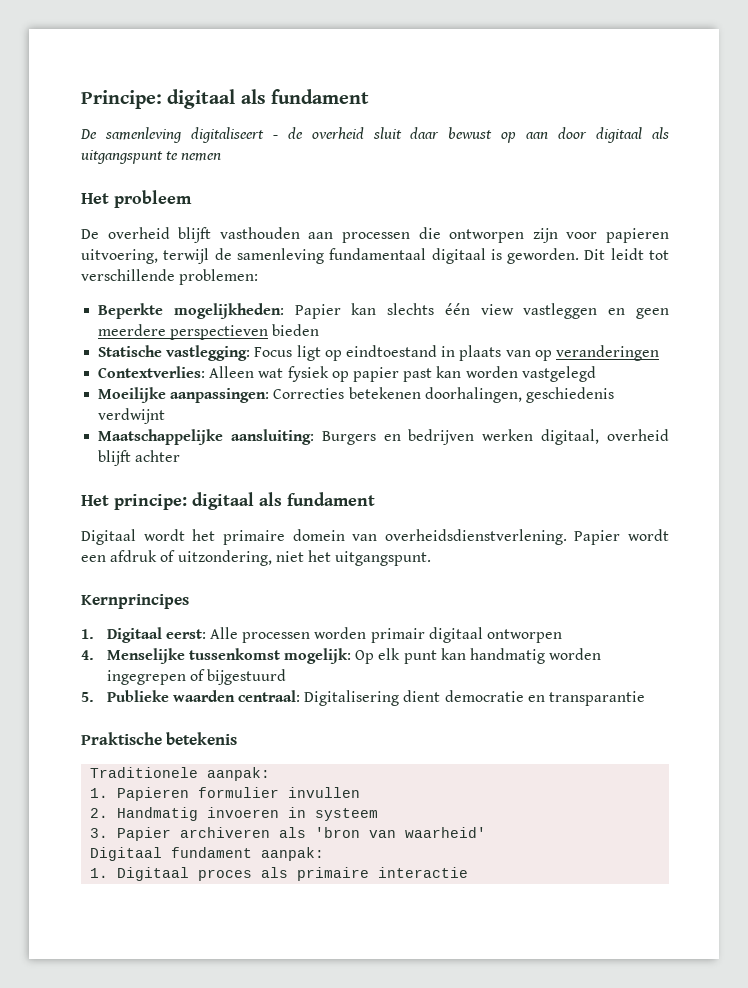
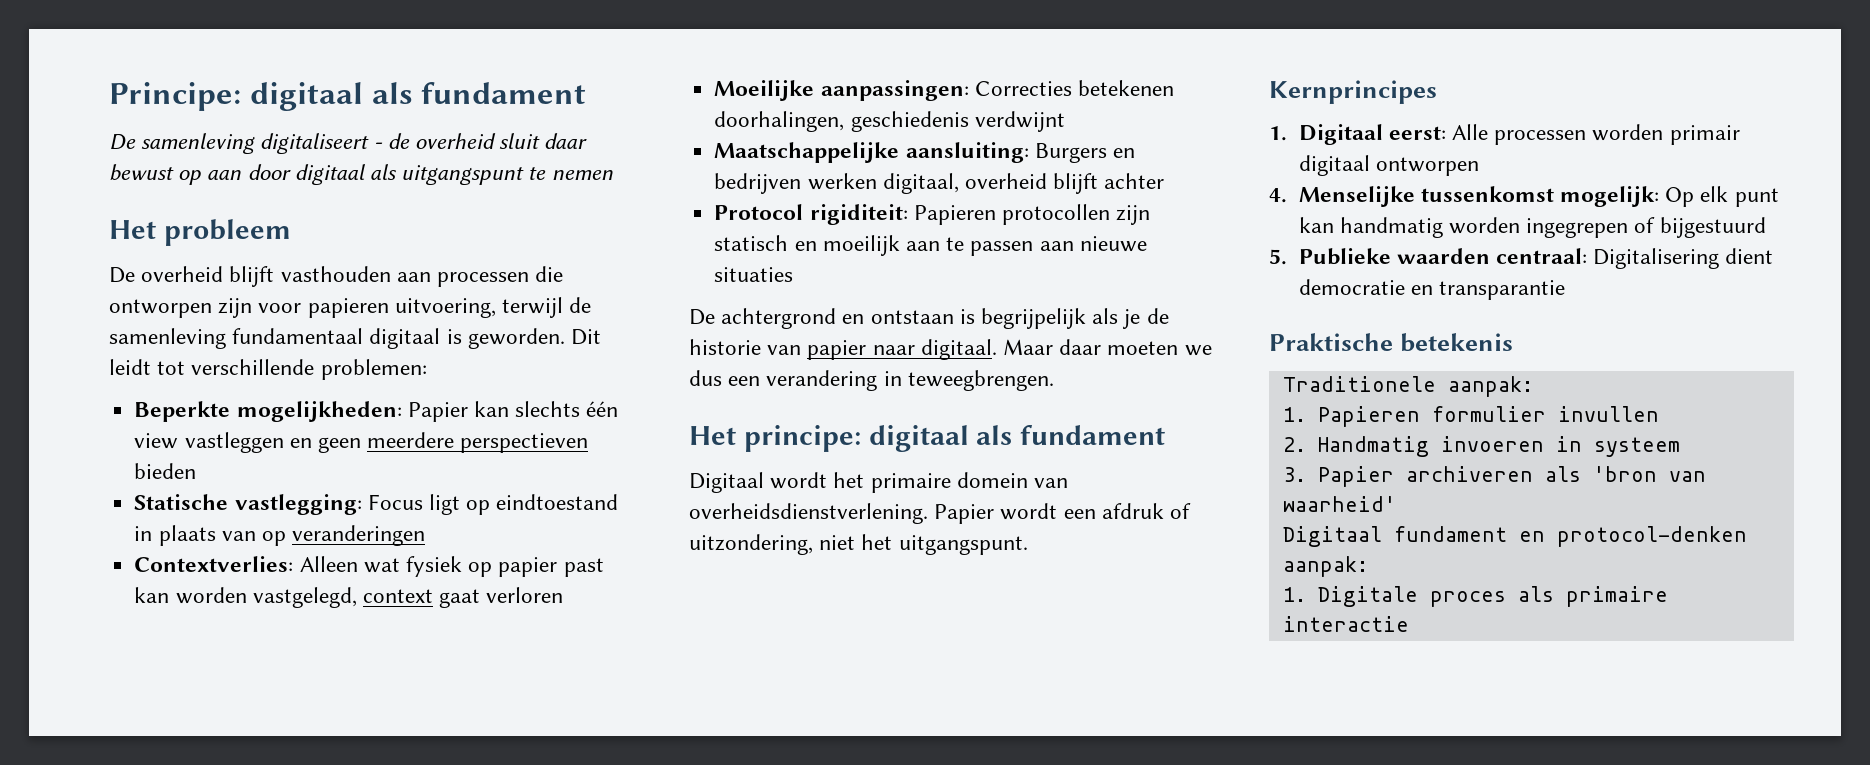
[521,366,596,382] vastgelegd -> [252,587,564,608] vastgelegd, context gaat verloren
(181, 456) none -> [714,204,1151,225] [714,235,1147,256] [714,267,794,282] [689,308,1169,329] [689,339,1212,360] [689,370,1054,391] // Protocol rigiditeit: Papieren protocollen zijn statisch en moeilijk aan te passen aan nieuwe situaties // De achtergrond en ontstaan is begrijpelijk als je de historie van papier naar digitaal. Maar daar moeten we dus een verandering in teweegbrengen.
[261,847,325,861] [90,867,190,881] aanpak: // 1. Digitaal -> [1518,526,1747,547] [1282,556,1368,577] [1282,586,1418,607] en protocol-denken aanpak: // 1. Digitale

